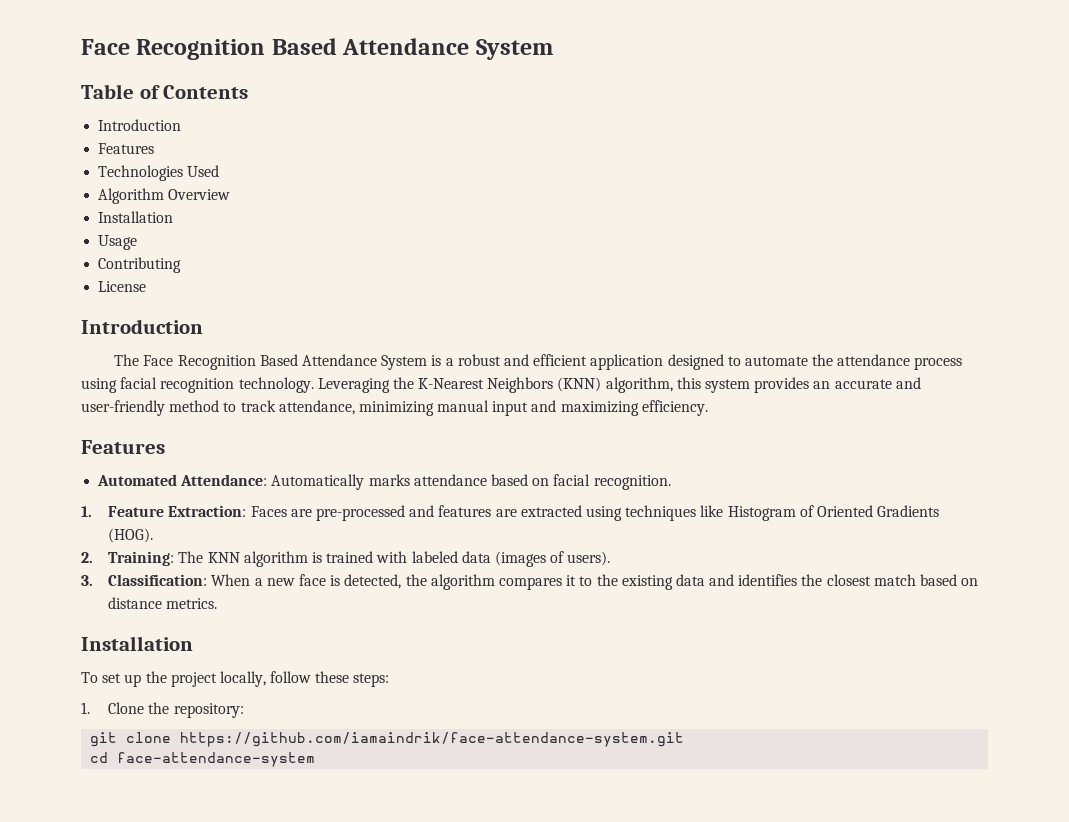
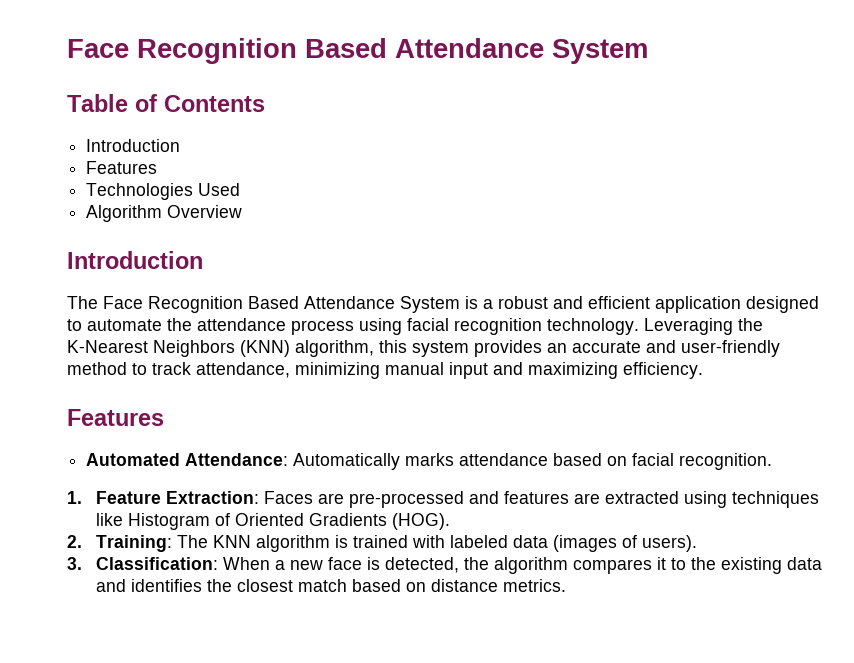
[98,211,174,223] [98,235,138,250] [98,257,182,273] [98,281,147,292] // Installation // Usage // Contributing // License -> (243, 211) none
[81,636,193,651] [81,671,390,687] [81,702,244,718] [90,732,685,747] [90,752,316,767] // Installation // To set up the project locally, follow these steps: // 1. Clone the repository: // git clone https://github.com/iamaindrik/face-attendance-system.git // cd face-attendance-system -> (567, 585) none

